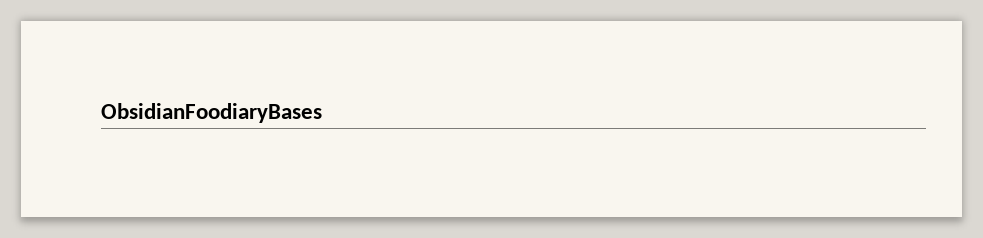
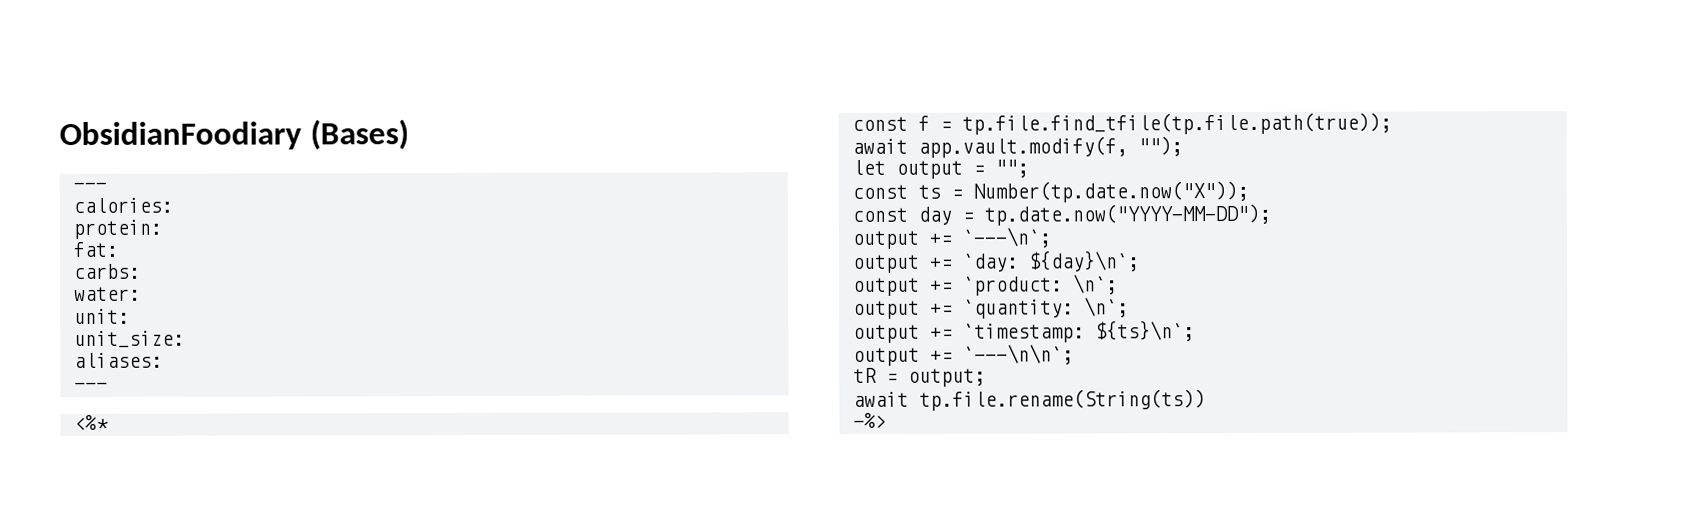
[101,103,322,123] ObsidianFoodiaryBases -> [59,119,409,151] [72,181,107,191] [72,197,173,214] [72,219,162,240] [72,241,118,258] [73,263,141,280] [73,286,141,302] [73,308,130,325] [73,330,185,349] [73,352,163,369] [73,381,108,391] [73,414,109,431] [851,112,1392,135] [851,136,1183,158] [851,159,1029,179] [851,180,1249,203] [851,203,1271,226] [851,227,1051,249] [851,250,1140,273] [852,274,1118,296] [852,297,1129,319] [852,320,1195,343] [852,344,1074,366] [852,367,986,387] [852,389,1206,411] [852,412,887,428] ObsidianFoodiary (Bases) // --- // calories: // protein: // fat: // carbs: // water: // unit: // unit_size: // aliases: // --- // <%* // const f = tp.file.find_tfile(tp.file.path(true)); // await app.vault.modify(f, ""); // let output = ""; // const ts = Number(tp.date.now("X")); // const day = tp.date.now("YYYY-MM-DD"); // output += `---\n`; // output += `day: ${day}\n`; // output += `product: \n`; // output += `quantity: \n`; // output += `timestamp: ${ts}\n`; // output += `---\n\n`; // tR = output; // await tp.file.rename(String(ts)) // -%>

